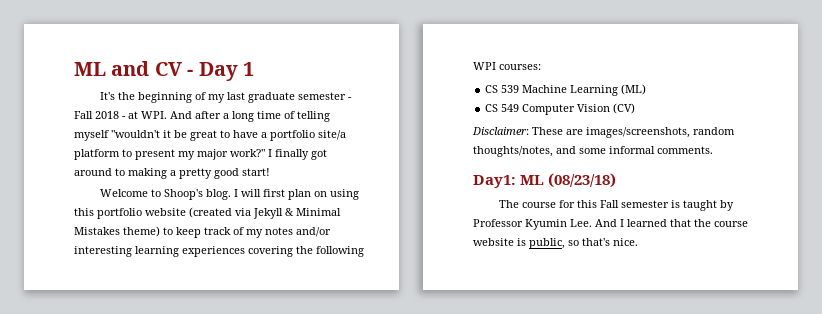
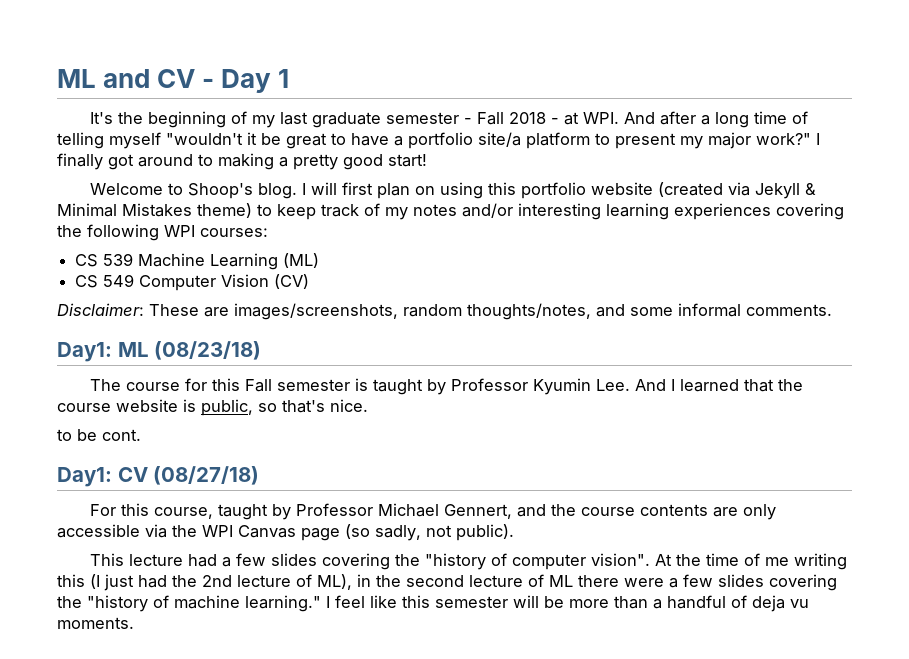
(638, 242) none -> [57,429,141,441] [57,466,260,487] [89,503,776,520] [57,524,514,541] [89,553,847,570] [57,574,837,591] [57,595,809,612] [57,617,134,629] // to be cont. // Day1: CV (08/27/18) // For this course, taught by Professor Michael Gennert, and the course contents are only accessible via the WPI Canvas page (so sadly, not public). // This lecture had a few slides covering the "history of computer vision". At the time of me writing this (I just had the 2nd lecture of ML), in the second lecture of ML there were a few slides covering the "history of machine learning." I feel like this semester will be more than a handful of deja vu moments.

